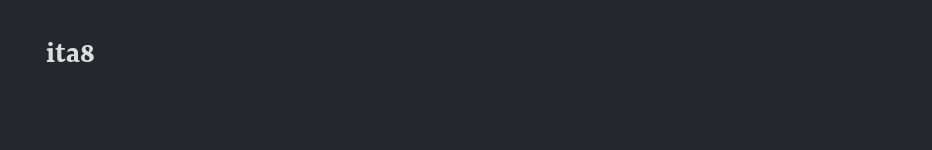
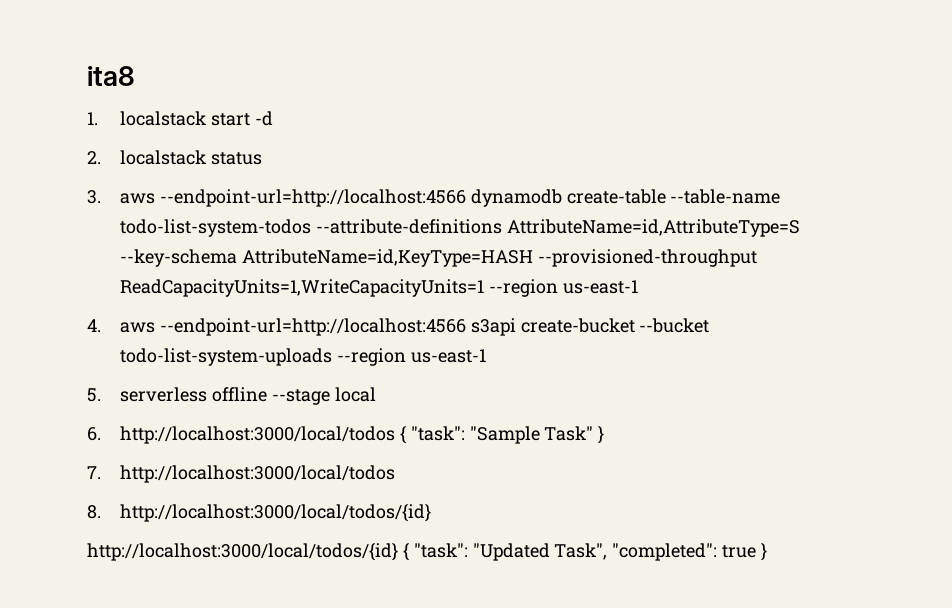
(95, 52) none -> [87,111,273,126] [87,150,262,165] [87,189,781,207] [120,219,800,237] [120,249,757,267] [120,279,638,297] [87,318,710,336] [120,348,486,366] [87,387,376,405] [87,425,605,444] [87,465,396,483] [87,503,432,522] [87,542,768,561] // 1. localstack start -d // 2. localstack status // 3. aws --endpoint-url=http://localhost:4566 dynamodb create-table --table-name todo-list-system-todos --attribute-definitions AttributeName=id,AttributeType=S --key-schema AttributeName=id,KeyType=HASH --provisioned-throughput ReadCapacityUnits=1,WriteCapacityUnits=1 --region us-east-1 // 4. aws --endpoint-url=http://localhost:4566 s3api create-bucket --bucket todo-list-system-uploads --region us-east-1 // 5. serverless offline --stage local // 6. http://localhost:3000/local/todos { "task": "Sample Task" } // 7. http://localhost:3000/local/todos // 8. http://localhost:3000/local/todos/{id} // http://localhost:3000/local/todos/{id} { "task": "Updated Task", "completed": true }

